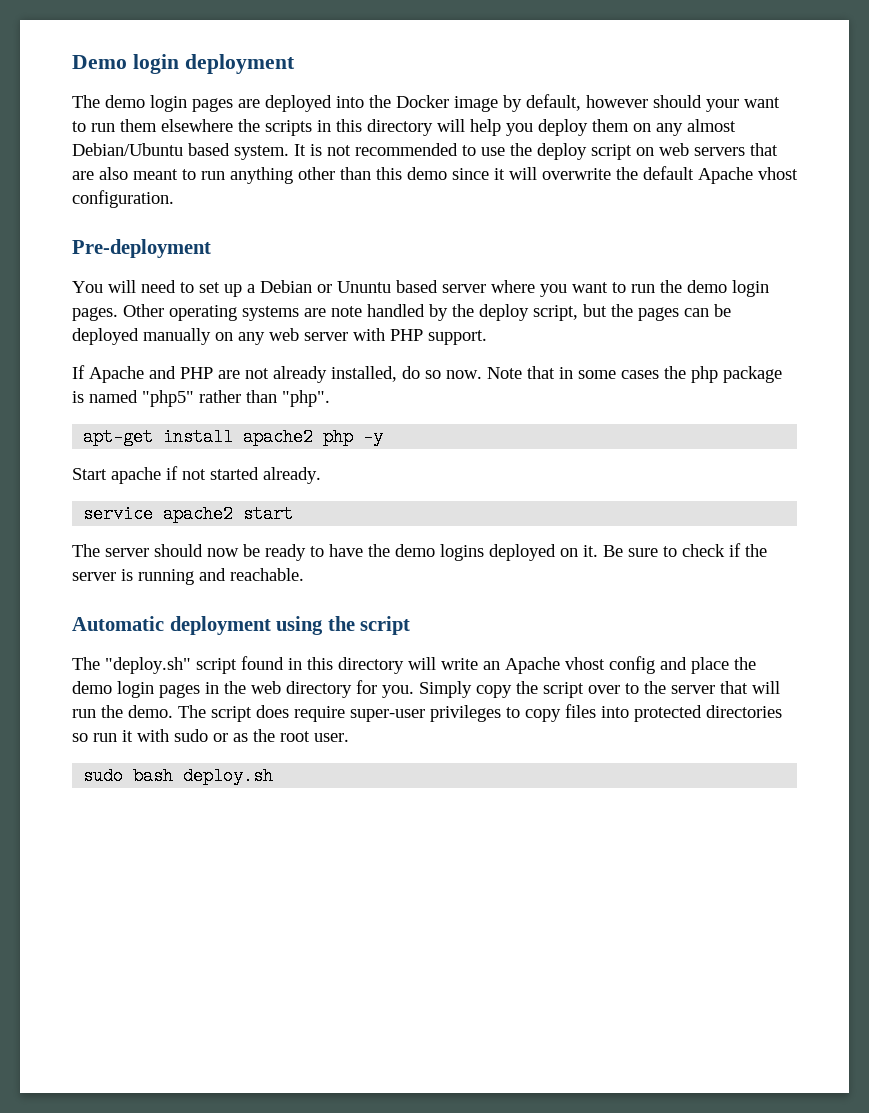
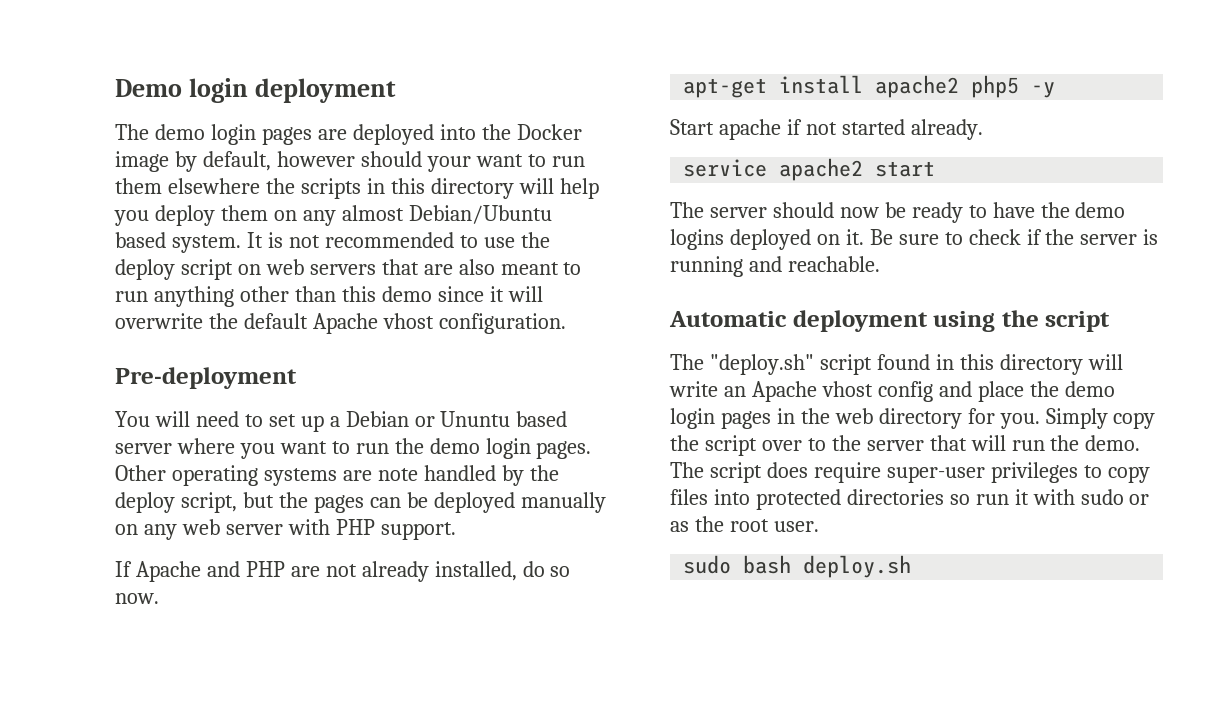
[487,366,782,383] [72,390,330,407] Note that in some cases the php package is named "php5" rather than "php". -> (159, 598) none
[323,428,354,446] php -> [971,75,1020,98] php5

